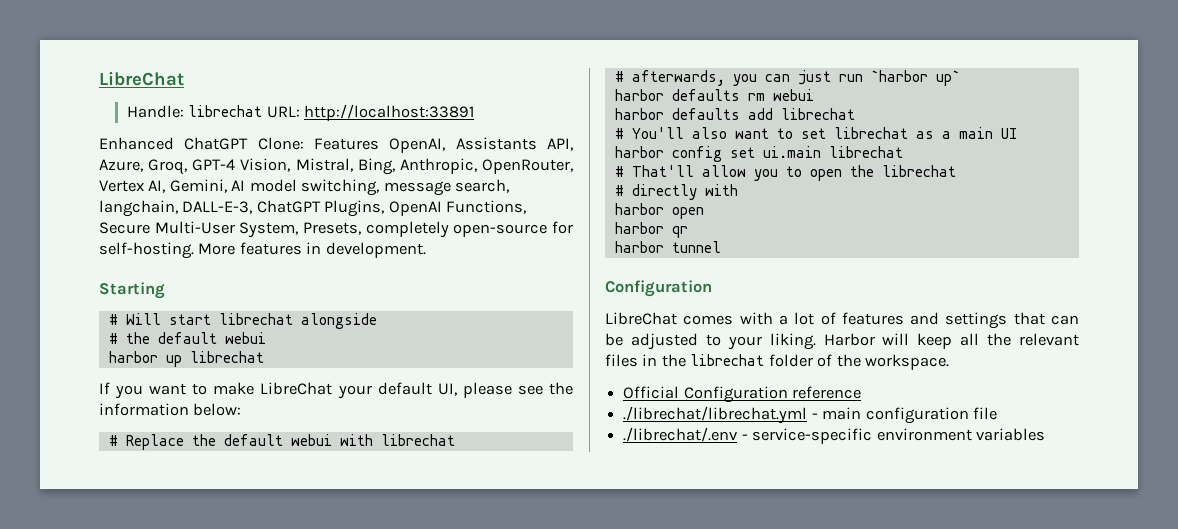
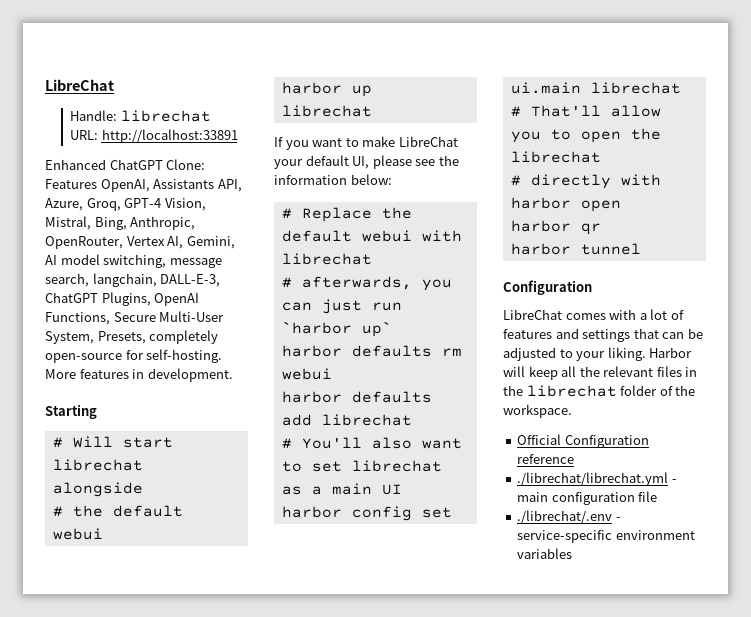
(263, 111) none -> (211, 116) //

